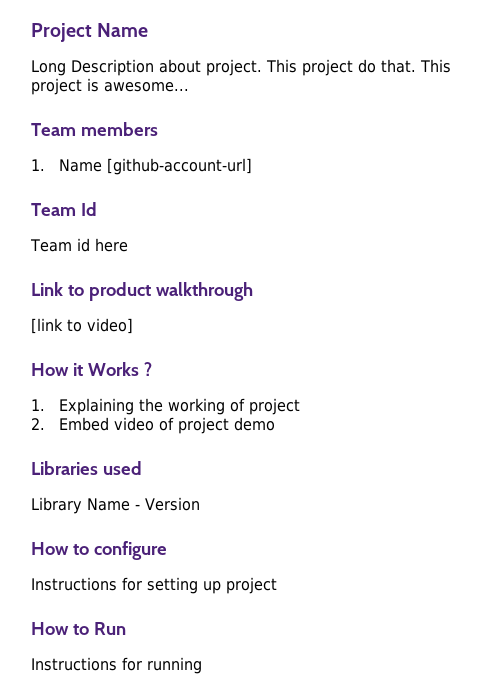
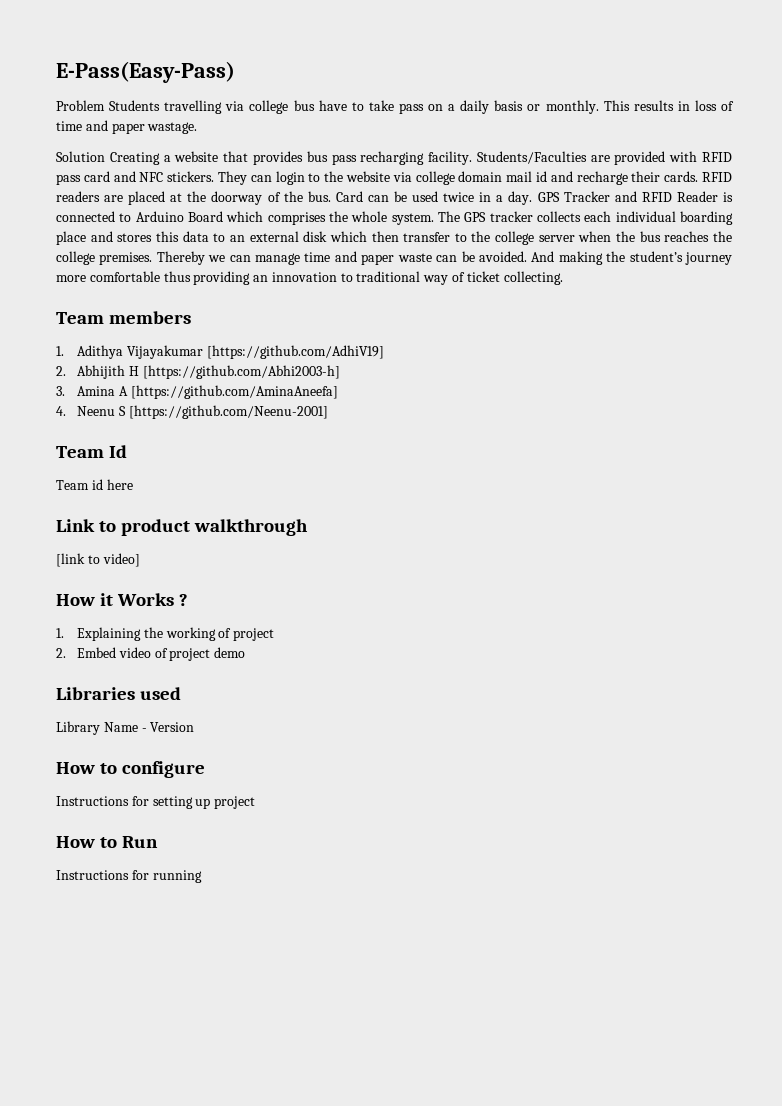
[31,23,149,42] [31,59,451,76] [31,78,189,95] [31,122,158,136] [31,158,253,175] Project Name // Long Description about project. This project do that. This project is awesome... // Team members // 1. Name [github-account-url] -> [56,61,235,83] [56,100,735,114] [56,120,198,134] [56,151,733,165] [56,171,732,185] [56,191,733,205] [56,211,733,225] [56,231,732,245] [56,251,733,265] [56,271,563,285] [56,311,192,324] [56,345,384,359] [56,365,340,379] [56,385,338,399] [56,405,328,419] E-Pass(Easy-Pass) // Problem Students travelling via college bus have to take pass on a daily basis or monthly. This results in loss of time and paper wastage. // Solution Creating a website that provides bus pass recharging facility. Students/Faculties are provided with RFID pass card and NFC stickers. They can login to the website via college domain mail id and recharge their cards. RFID readers are placed at the doorway of the bus. Card can be used twice in a day. GPS Tracker and RFID Reader is connected to Arduino Board which comprises the whole system. The GPS tracker collects each individual boarding place and stores this data to an external disk which then transfer to the college server when the bus reaches the college premises. Thereby we can manage time and paper waste can be avoided. And making the student’s journey more comfortable thus providing an innovation to traditional way of ticket collecting. // Team members // 1. Adithya Vijayakumar [https://github.com/AdhiV19] // 2. Abhijith H [https://github.com/Abhi2003-h] // 3. Amina A [https://github.com/AminaAneefa] // 4. Neenu S [https://github.com/Neenu-2001]

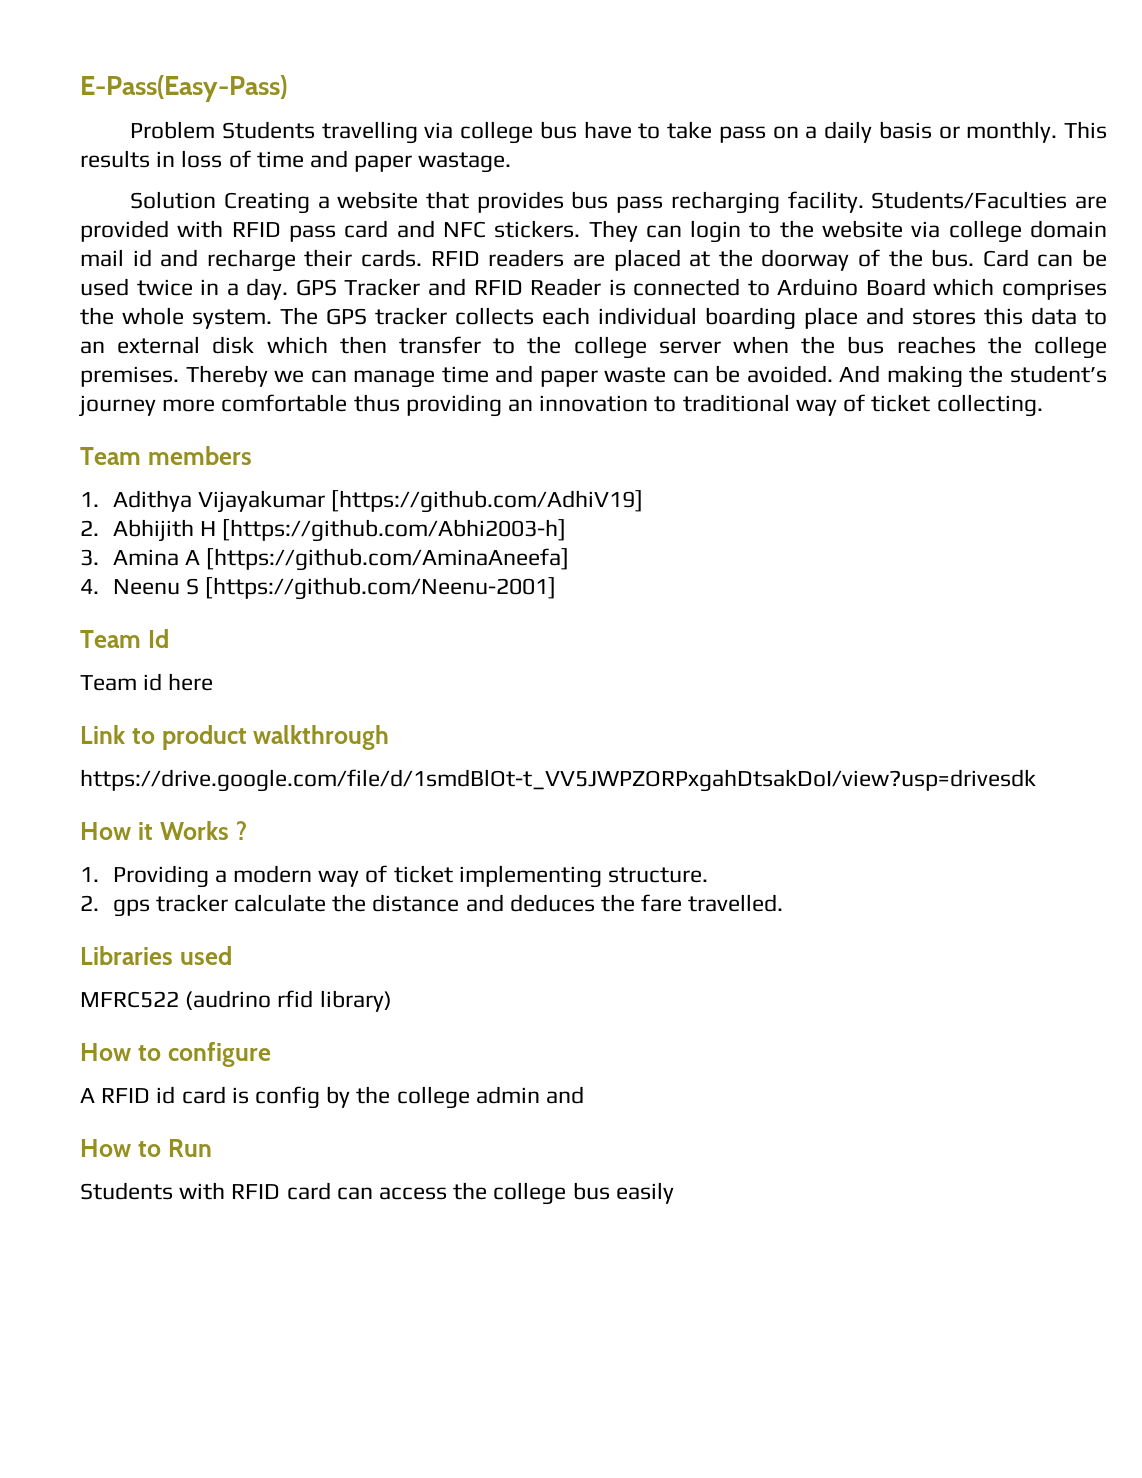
[56,553,140,567] [link to video] -> [80,769,1036,792] https://drive.google.com/file/d/1smdBlOt-t_VV5JWPZORPxgahDtsakDoI/view?usp=drivesdk
[76,627,275,641] [56,647,246,661] [56,687,182,700] [56,721,195,735] [56,761,206,778] [56,796,256,809] [56,836,159,848] [56,870,202,883] Explaining the working of project // 2. Embed video of project demo // Libraries used // Library Name - Version // How to configure // Instructions for setting up project // How to Run // Instructions for running -> [112,865,709,888] [80,894,784,917] [80,946,232,965] [80,990,392,1012] [80,1042,271,1067] [80,1086,585,1109] [80,1139,212,1157] [80,1182,674,1205] Providing a modern way of ticket implementing structure. // 2. gps tracker calculate the distance and deduces the fare travelled. // Libraries used // MFRC522 (audrino rfid library) // How to configure // A RFID id card is config by the college admin and // How to Run // Students with RFID card can access the college bus easily

